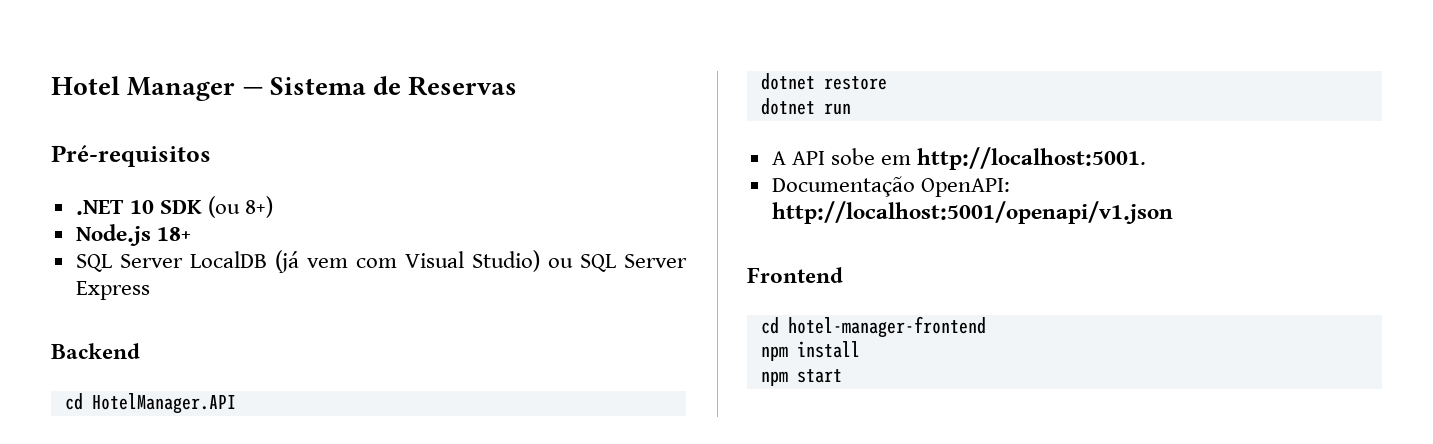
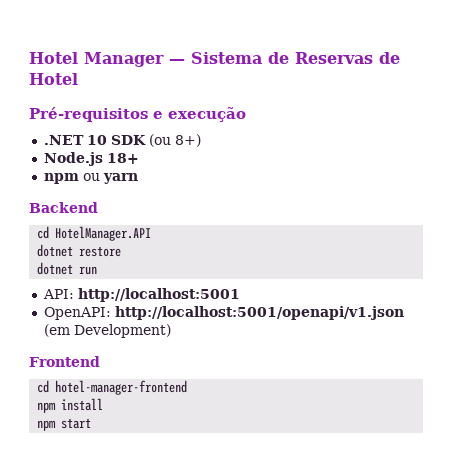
(518, 86) none -> [379,52,400,64] [29,73,78,85] de Hotel
(211, 156) none -> [153,107,246,122] e execução
[75,250,687,273] [75,281,150,300] SQL Server LocalDB (já vem com Visual Studio) ou SQL Server Express -> [43,173,138,184] npm ou yarn
[771,147,1147,170] [771,176,915,197] A API sobe em http://localhost:5001. // Documentação -> [42,288,240,302] API: http://localhost:5001 //
(1173, 212) none -> [43,324,171,338] (em Development)

